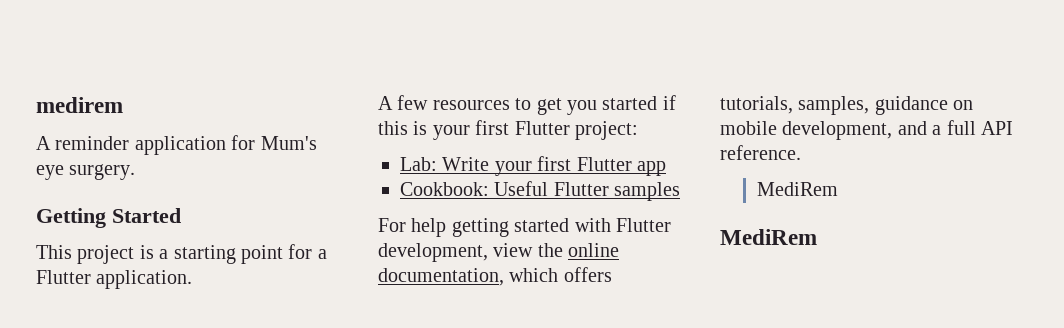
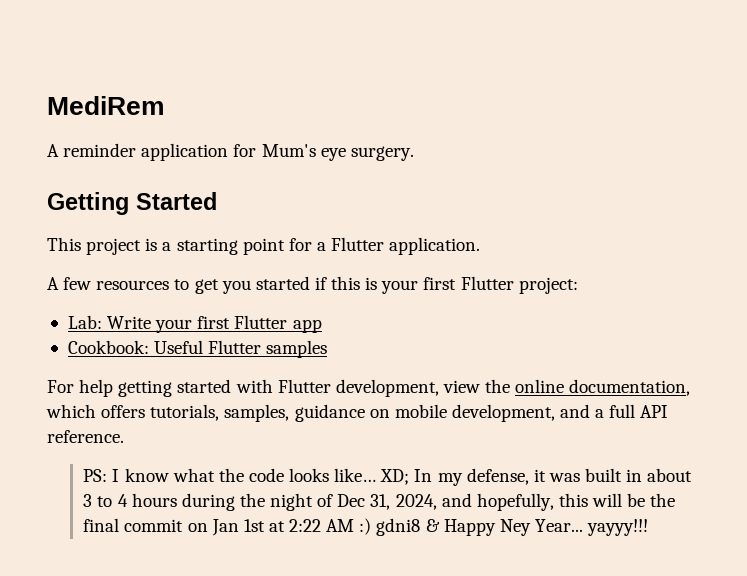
[36,97,123,113] medirem -> [47,96,165,115] MediRem
[757,182,839,196] [720,229,817,245] MediRem // MediRem -> [83,468,693,486] [83,493,676,511] [83,518,649,536] PS: I know what the code looks like… XD; In my defense, it was built in about 3 to 4 hours during the night of Dec 31, 2024, and hopefully, this will be the final commit on Jan 1st at 2:22 AM :) gdni8 & Happy Ney Year... yayyy!!!

